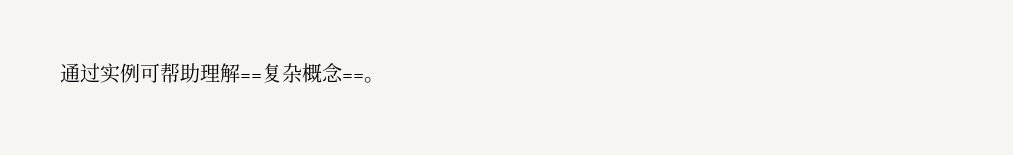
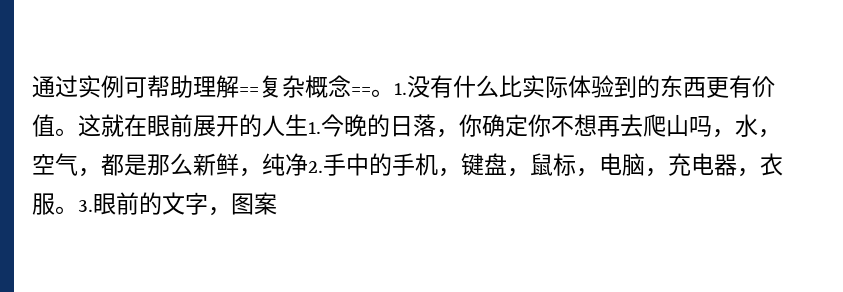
(384, 80) none -> [394,75,775,98] [32,114,781,138] [32,153,783,177] [32,192,277,216] 1.没有什么比实际体验到的东西更有价值。这就在眼前展开的人生1.今晚的日落，你确定你不想再去爬山吗，水，空气，都是那么新鲜，纯净2.手中的手机，键盘，鼠标，电脑，充电器，衣服。3.眼前的文字，图案

